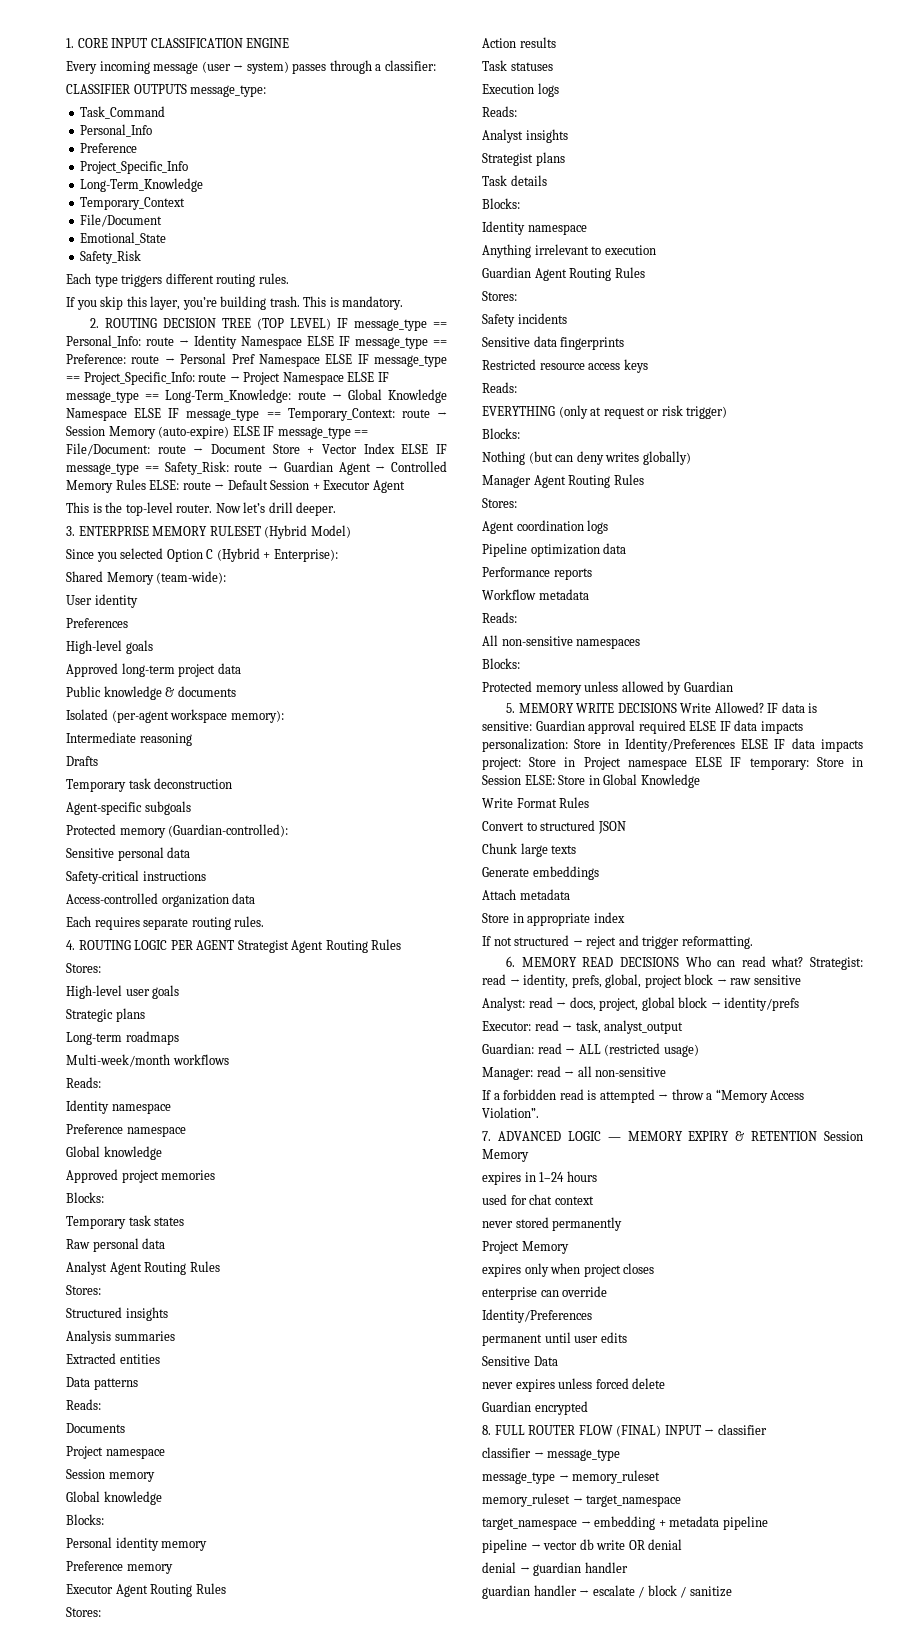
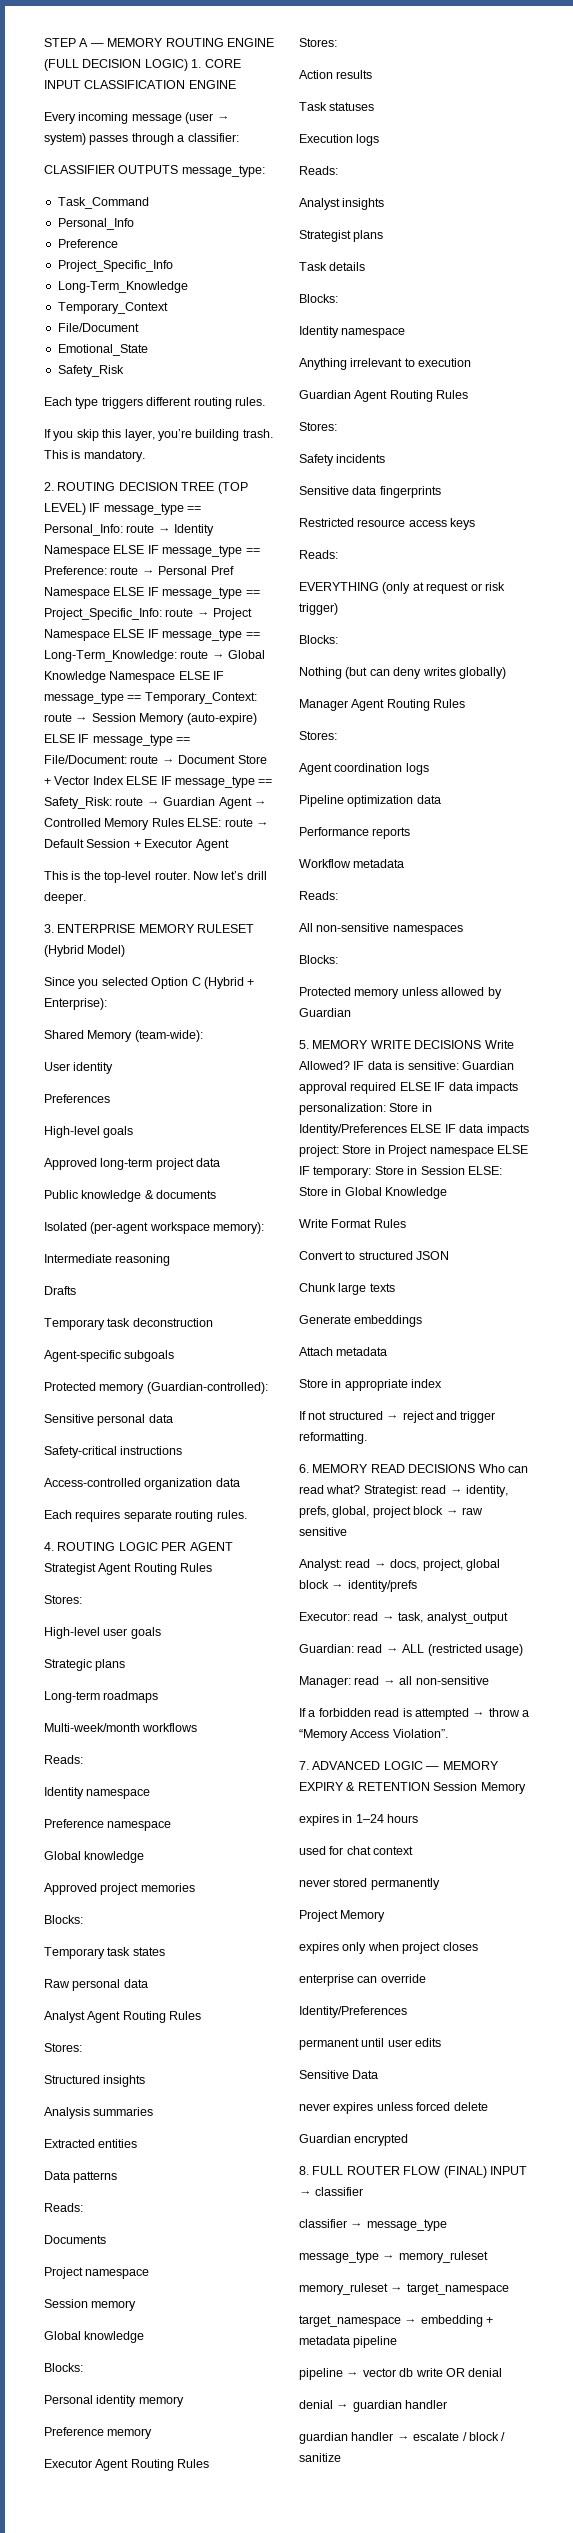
(66, 43) none -> [44,38,274,47] [44,59,188,71] STEP A — MEMORY ROUTING ENGINE (FULL DECISION LOGIC)

